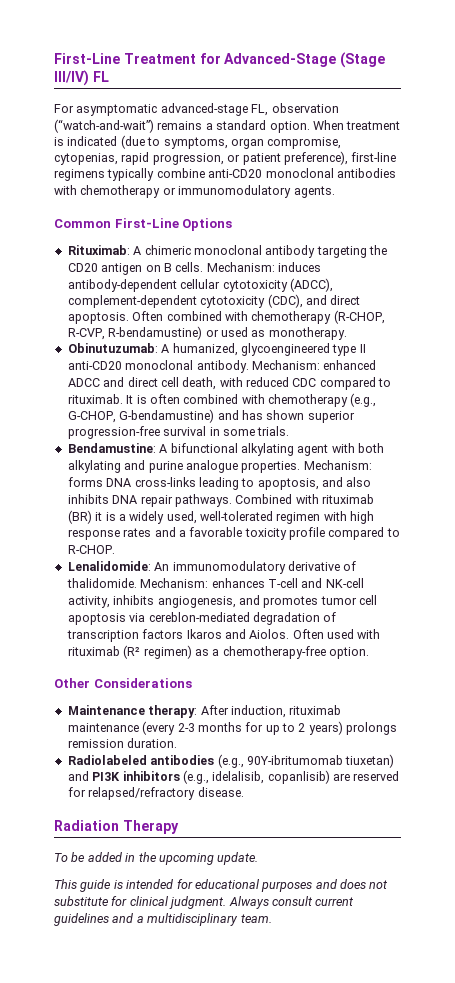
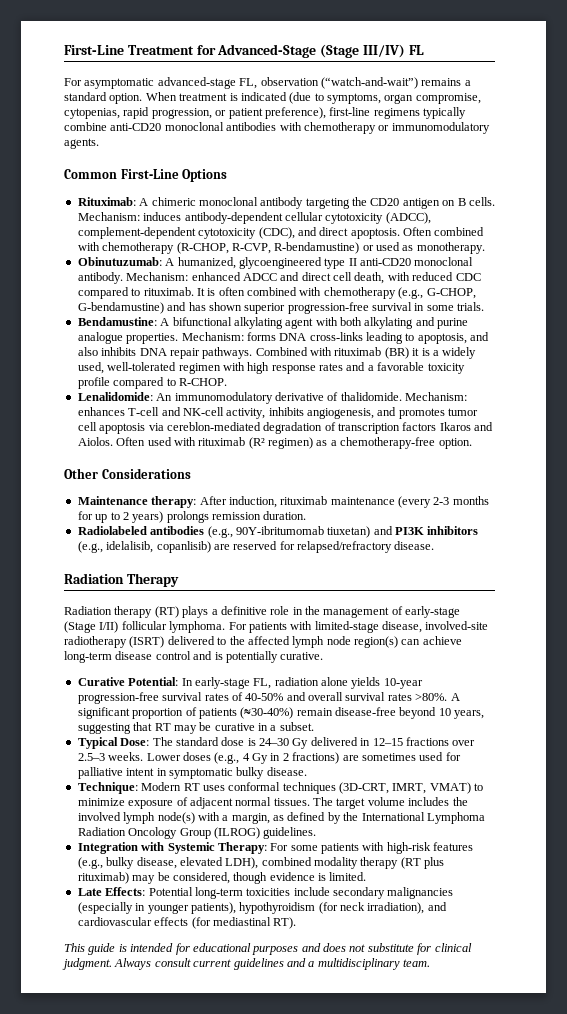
[54,852,259,865] To be added in the upcoming update. -> [64,606,461,618] [64,621,489,633] [64,636,462,648] [64,651,324,663] [77,677,423,689] [77,692,460,704] [77,707,485,719] [77,722,314,734] [77,737,476,749] [77,752,461,764] [77,767,307,779] [77,782,484,794] [77,797,468,809] [77,812,485,824] [77,827,317,839] [77,842,474,854] [77,857,445,869] [77,872,367,884] [77,887,454,899] [77,902,447,914] [77,917,297,929] Radiation therapy (RT) plays a definitive role in the management of early‑stage (Stage I/II) follicular lymphoma. For patients with limited‑stage disease, involved‑site radiotherapy (ISRT) delivered to the affected lymph node region(s) can achieve long‑term disease control and is potentially curative. // Curative Potential: In early‑stage FL, radiation alone yields 10‑year progression‑free survival rates of 40‑50% and overall survival rates >80%. A significant proportion of patients (≈30‑40%) remain disease‑free beyond 10 years, suggesting that RT may be curative in a subset. // Typical Dose: The standard dose is 24–30 Gy delivered in 12–15 fractions over 2.5–3 weeks. Lower doses (e.g., 4 Gy in 2 fractions) are sometimes used for palliative intent in symptomatic bulky disease. // Technique: Modern RT uses conformal techniques (3D‑CRT, IMRT, VMAT) to minimize exposure of adjacent normal tissues. The target volume includes the involved lymph node(s) with a margin, as defined by the International Lymphoma Radiation Oncology Group (ILROG) guidelines. // Integration with Systemic Therapy: For some patients with high‑risk features (e.g., bulky disease, elevated LDH), combined modality therapy (RT plus rituximab) may be considered, though evidence is limited. // Late Effects: Potential long‑term toxicities include secondary malignancies (especially in younger patients), hypothyroidism (for neck irradiation), and cardiovascular effects (for mediastinal RT).

